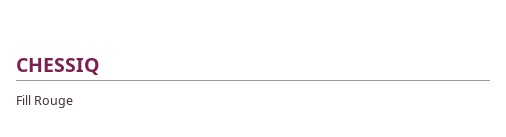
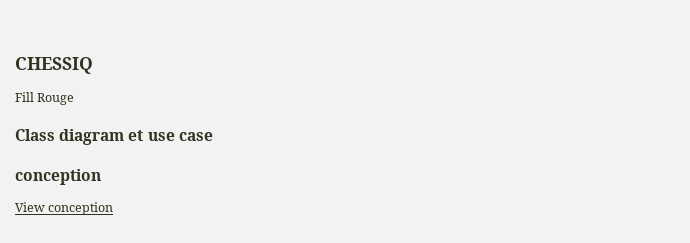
(74, 102) none -> [15,129,213,145] [15,169,101,185] [15,202,114,215] // Class diagram et use case // conception // View conception

